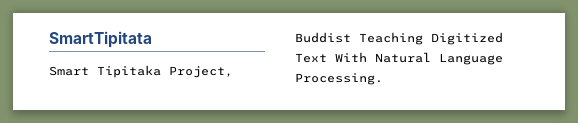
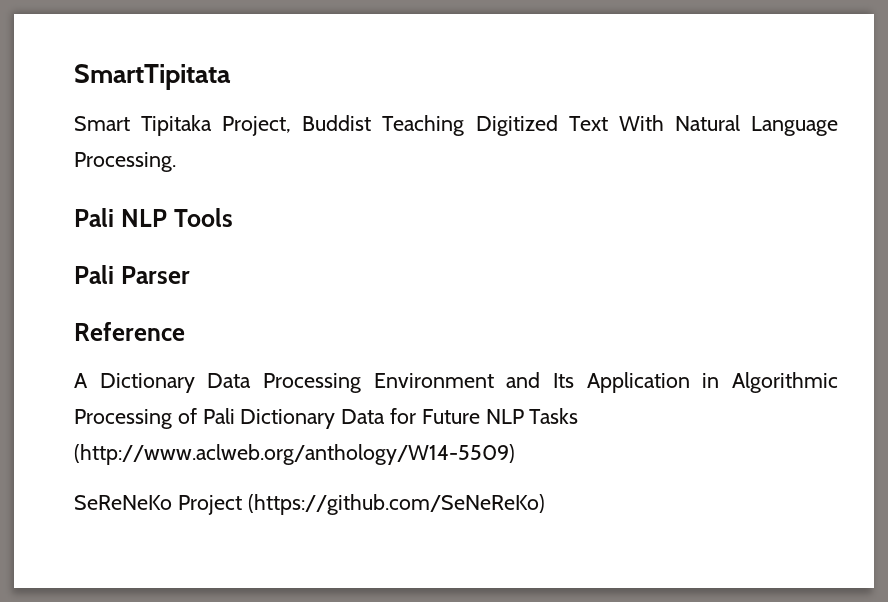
(383, 79) none -> [74,208,234,227] [74,265,190,284] [74,322,185,341] [74,372,838,393] [74,408,579,429] [74,444,515,465] [74,494,545,515] // Pali NLP Tools // Pali Parser // Reference // A Dictionary Data Processing Environment and Its Application in Algorithmic Processing of Pali Dictionary Data for Future NLP Tasks (http://www.aclweb.org/anthology/W14-5509) // SeReNeKo Project (https://github.com/SeNeReKo)

